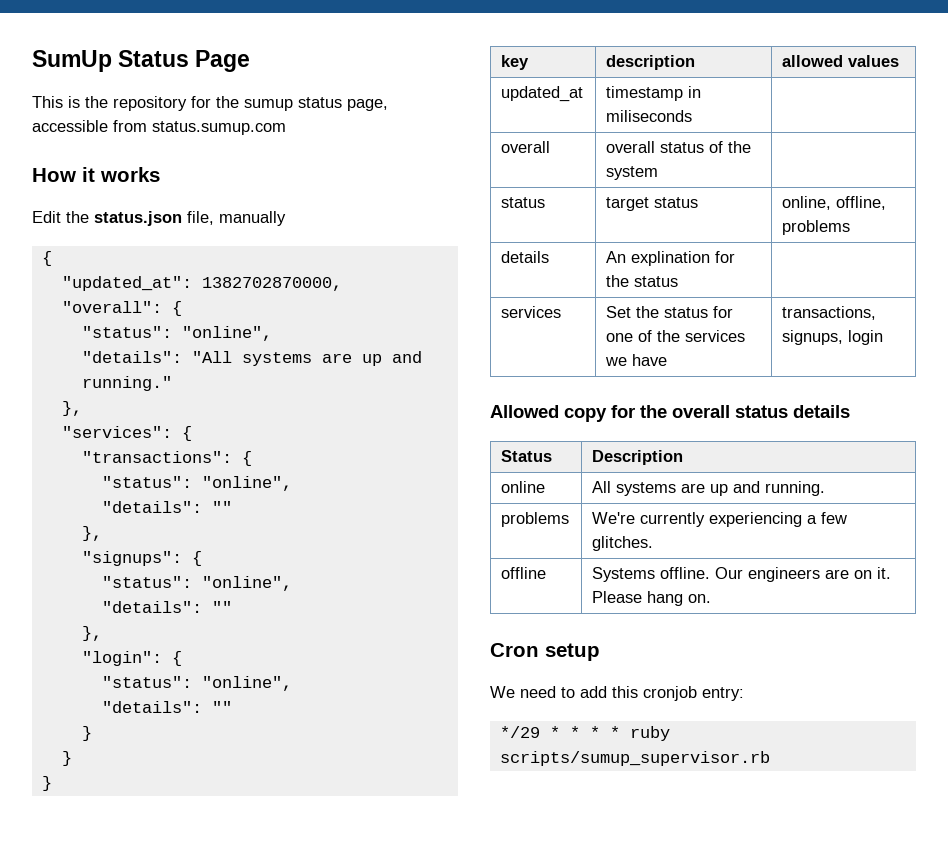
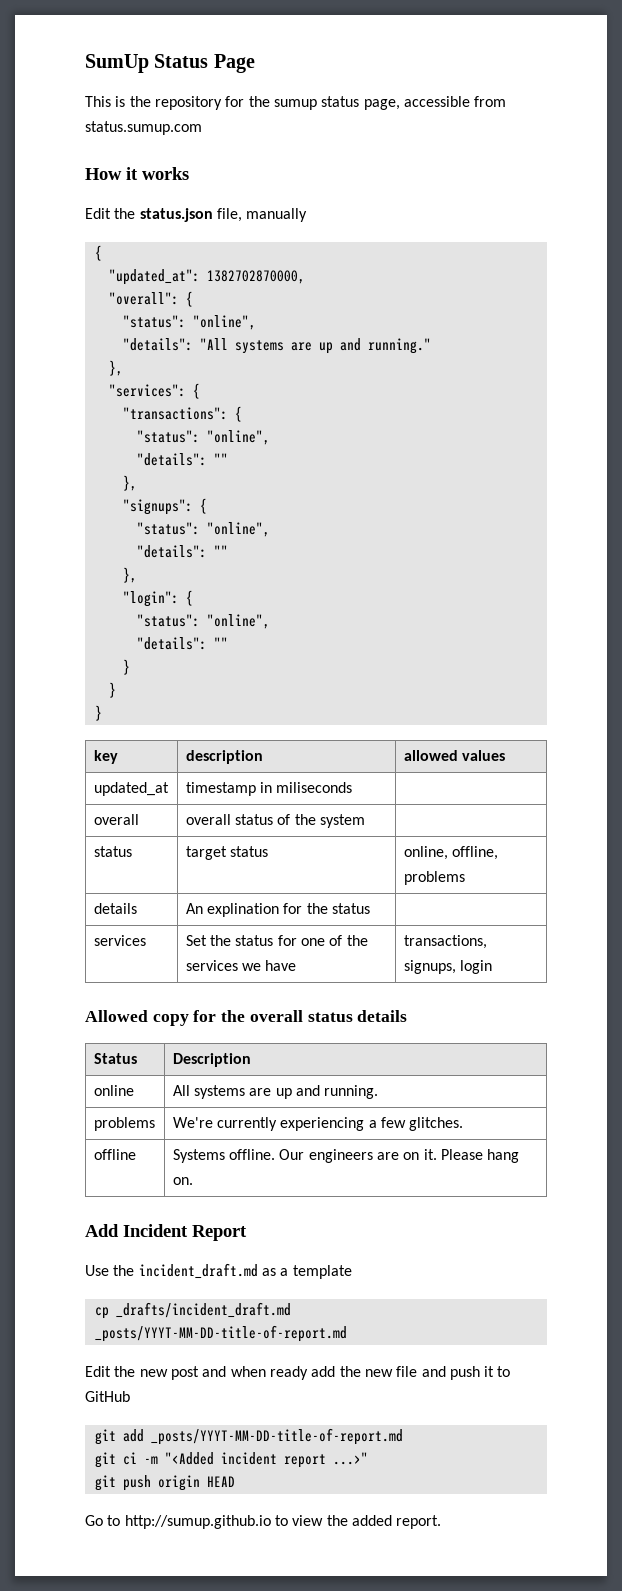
[490,643,600,661] [490,686,744,701] [499,726,670,741] [499,751,770,766] Cron setup // We need to add this cronjob entry: // */29 * * * * ruby scripts/sumup_supervisor.rb -> [85,1224,247,1241] [85,1263,352,1279] [94,1302,291,1319] [94,1325,347,1342] [85,1366,511,1380] [85,1391,130,1402] [94,1428,403,1445] [94,1452,368,1468] [94,1475,235,1491] [85,1515,442,1529] Add Incident Report // Use the incident_draft.md as a template // cp _drafts/incident_draft.md _posts/YYYT-MM-DD-title-of-report.md // Edit the new post and when ready add the new file and push it to GitHub // git add _posts/YYYT-MM-DD-title-of-report.md // git ci -m "<Added incident report ...>" // git push origin HEAD // Go to http://sumup.github.io to view the added report.

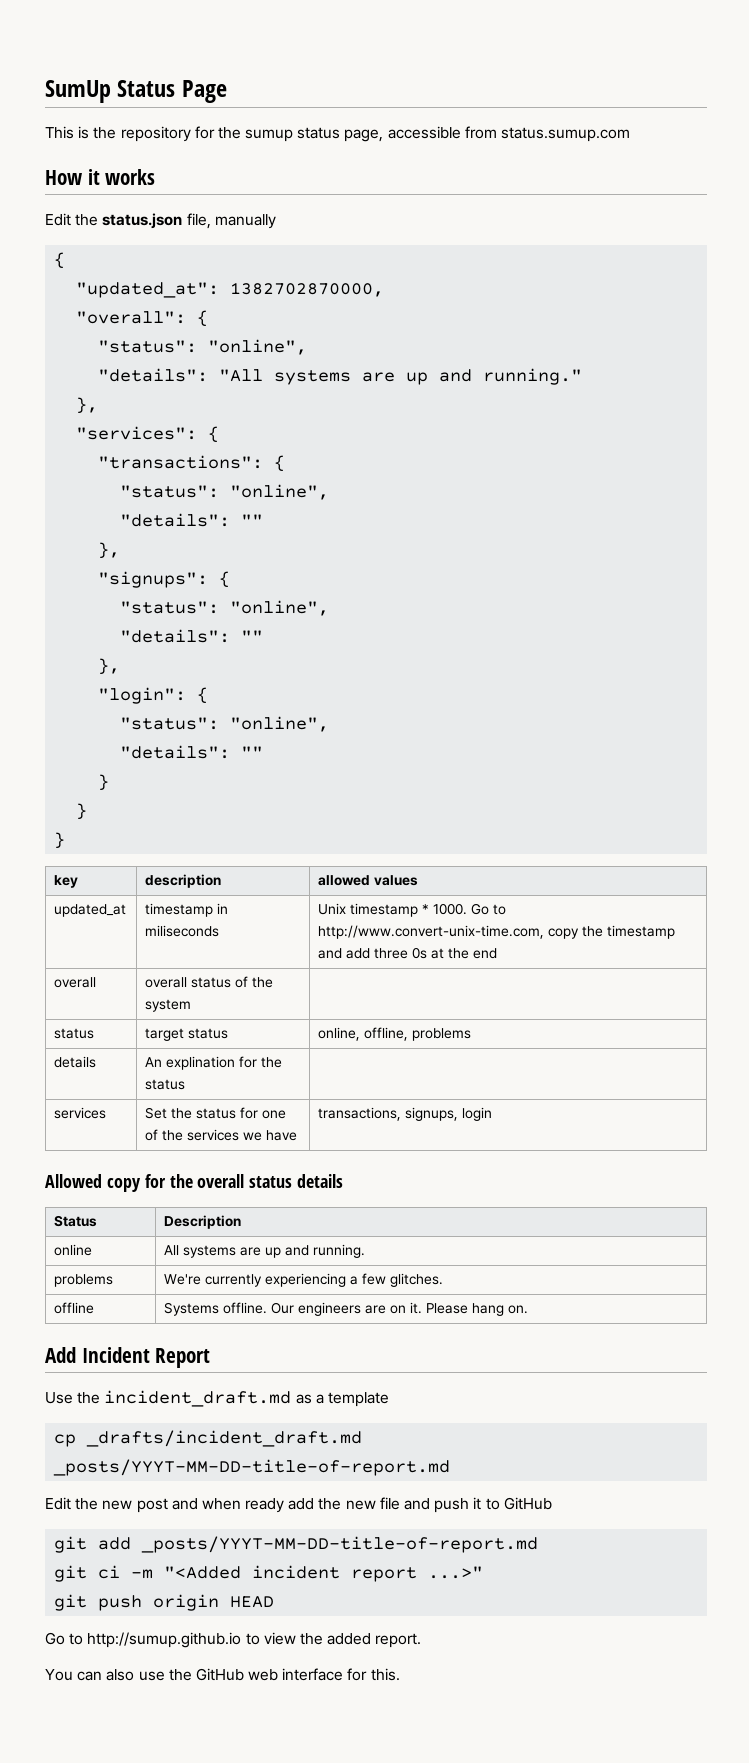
(353, 787) none -> [318,903,507,917] [318,925,676,939] [318,947,498,959] Unix timestamp * 1000. Go to http://www.convert-unix-time.com, copy the timestamp and add three 0s at the end
(442, 1522) none -> [45,1668,400,1681] // You can also use the GitHub web interface for this.

